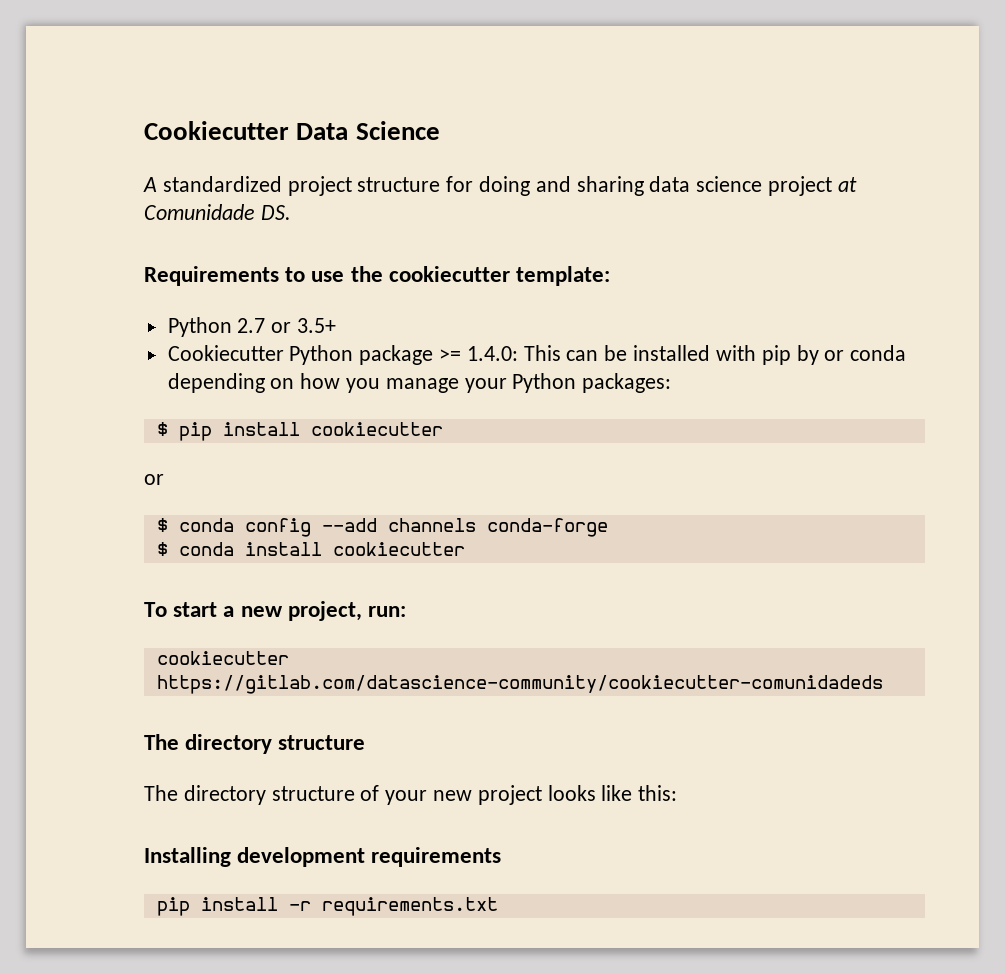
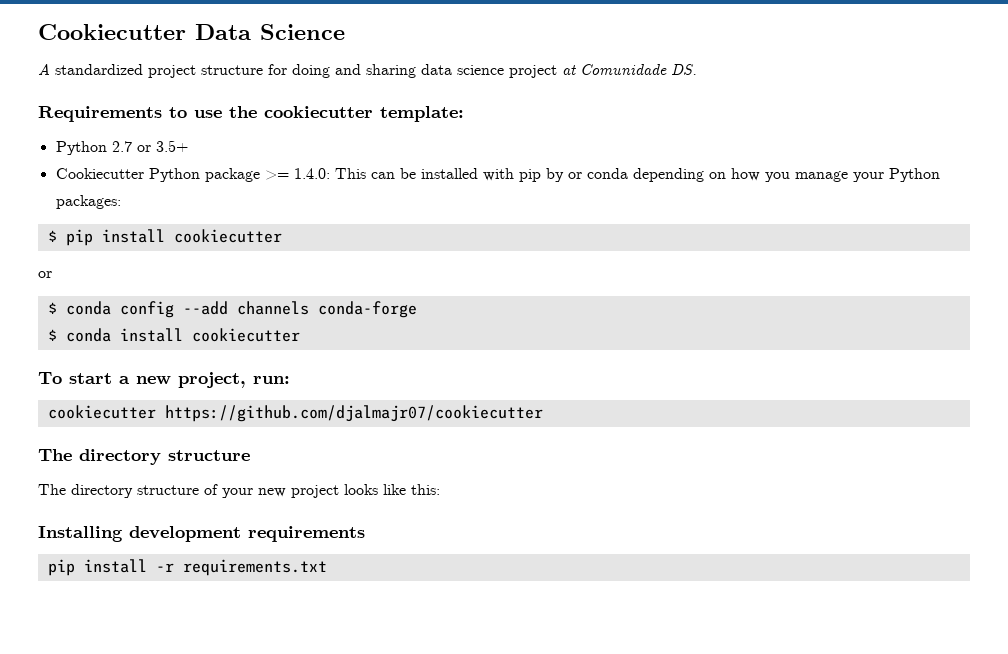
[156,675,883,694] https://gitlab.com/datascience-community/cookiecutter-comunidadeds -> [164,405,543,422] https://github.com/djalmajr07/cookiecutter

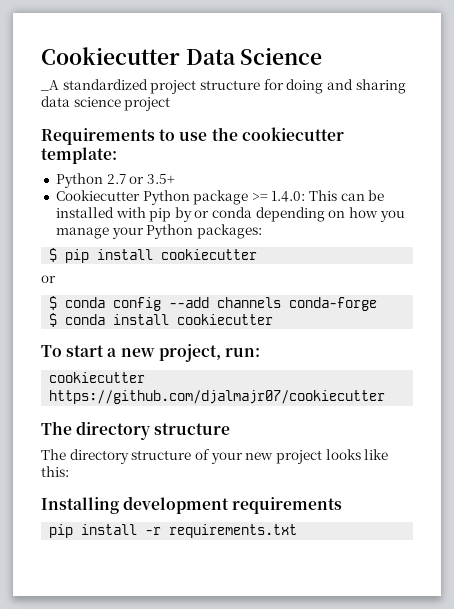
[38,63,50,75] A -> [40,80,59,91] _A
[562,64,697,75] at Comunidade DS. -> (171, 104) none

